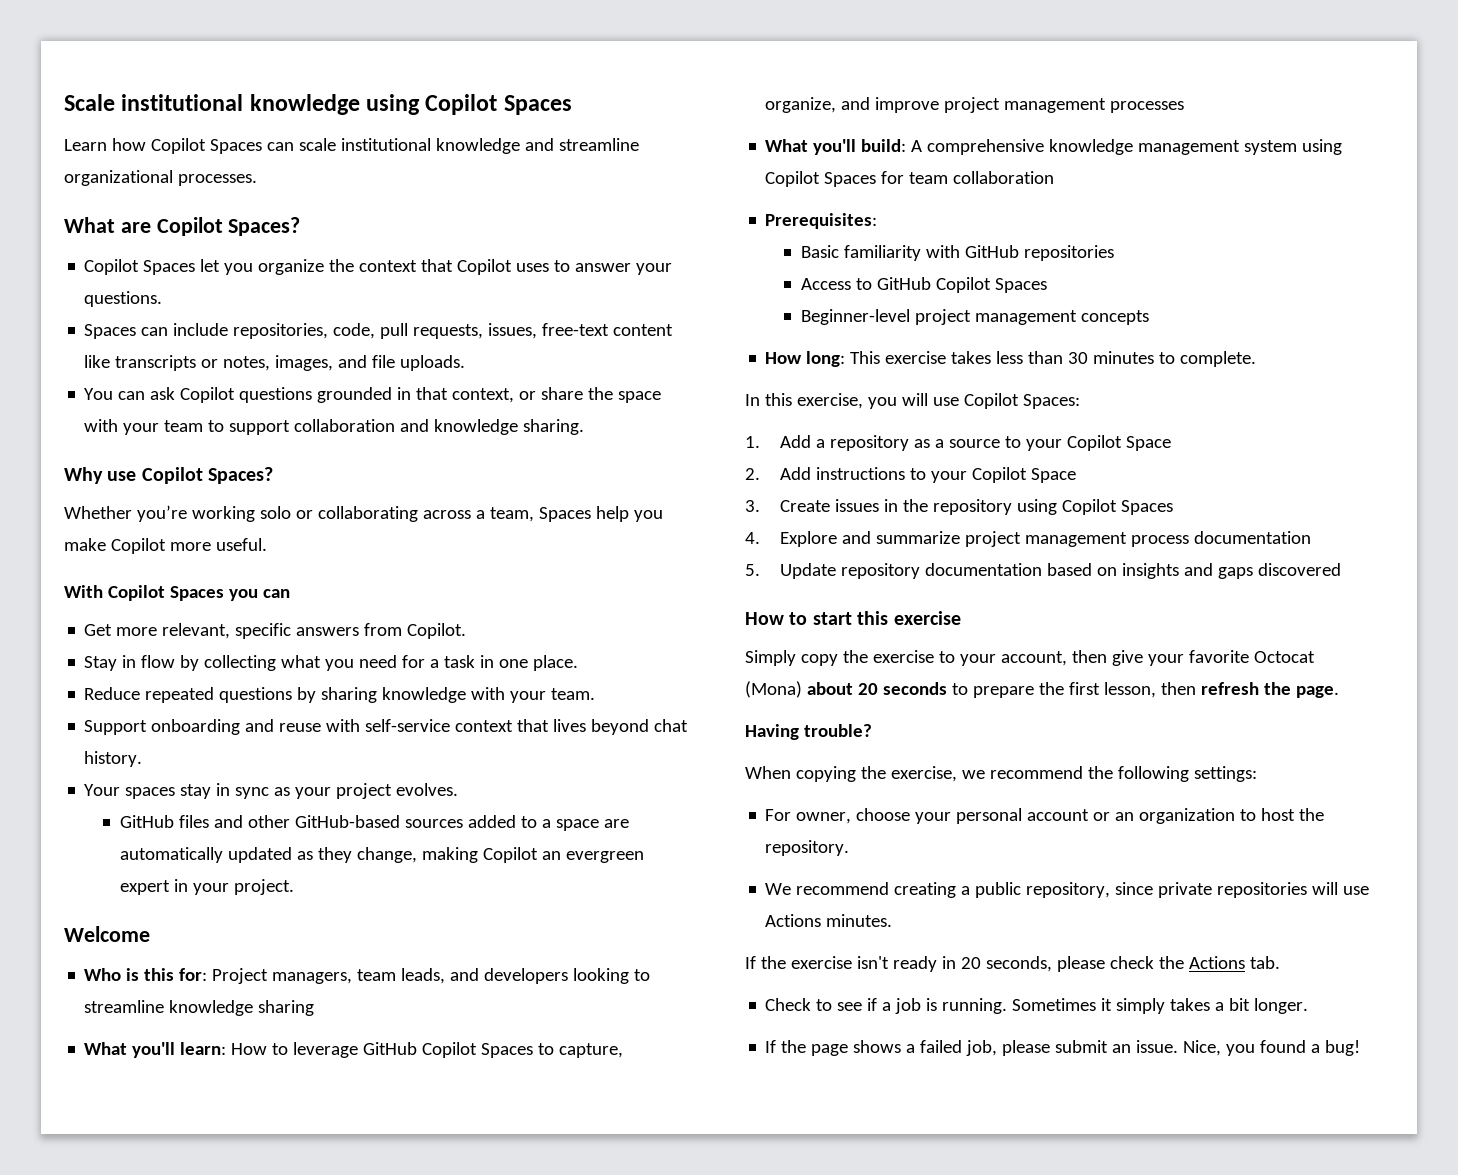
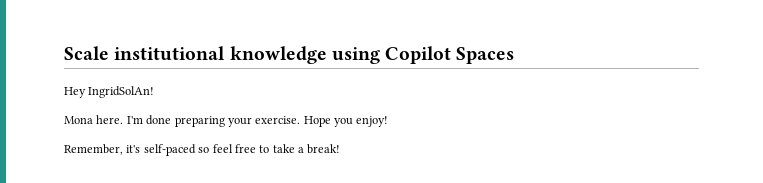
[64,138,639,154] [64,170,257,186] [64,217,301,236] [84,259,673,275] [84,291,163,307] [84,323,674,339] [84,355,466,371] [84,387,662,403] [84,419,585,435] [64,467,274,484] [64,505,663,522] [64,538,267,554] [64,585,290,601] [84,623,467,639] [84,655,579,671] [84,687,596,703] [84,719,689,735] [84,751,143,767] [84,783,459,799] [119,815,629,831] [119,847,644,863] [119,879,294,895] [64,926,150,942] [84,968,651,984] [84,1000,315,1016] [84,1042,624,1058] [765,97,1185,113] [765,139,1343,155] [765,171,1055,187] [765,213,878,229] [800,245,1114,261] [800,277,1047,293] [800,309,1149,325] [765,351,1257,367] [745,393,1080,409] [745,435,1172,451] [745,467,1077,483] [745,499,1174,515] [745,531,1312,547] [745,563,1342,579] [745,611,961,625] [745,650,1315,666] [745,681,1339,698] [745,724,872,740] [745,766,1257,782] [765,808,1325,824] [765,840,850,856] [765,882,1370,898] [765,914,893,927] [745,956,1280,972] [765,998,1309,1014] [765,1040,1361,1056] Learn how Copilot Spaces can scale institutional knowledge and streamline organizational processes. // What are Copilot Spaces? // Copilot Spaces let you organize the context that Copilot uses to answer your questions. // Spaces can include repositories, code, pull requests, issues, free-text content like transcripts or notes, images, and file uploads. // You can ask Copilot questions grounded in that context, or share the space with your team to support collaboration and knowledge sharing. // Why use Copilot Spaces? // Whether you’re working solo or collaborating across a team, Spaces help you make Copilot more useful. // With Copilot Spaces you can // Get more relevant, specific answers from Copilot. // Stay in flow by collecting what you need for a task in one place. // Reduce repeated questions by sharing knowledge with your team. // Support onboarding and reuse with self-service context that lives beyond chat history. // Your spaces stay in sync as your project evolves. // GitHub files and other GitHub-based sources added to a space are automatically updated as they change, making Copilot an evergreen expert in your project. // Welcome // Who is this for: Project managers, team leads, and developers looking to streamline knowledge sharing // What you'll learn: How to leverage GitHub Copilot Spaces to capture, organize, and improve project management processes // What you'll build: A comprehensive knowledge management system using Copilot Spaces for team collaboration // Prerequisites: // Basic familiarity with GitHub repositories // Access to GitHub Copilot Spaces // Beginner-level project management concepts // How long: This exercise takes less than 30 minutes to complete. // In this exercise, you will use Copilot Spaces: // 1. Add a repository as a source to your Copilot Space // 2. Add instructions to your Copilot Space // 3. Create issues in the repository using Copilot Spaces // 4. Explore and summarize project management process documentation // 5. Update repository documentation based on insights and gaps discovered // How to start this exercise // Simply copy the exercise to your account, then give your favorite Octocat (Mona) about 20 seconds to prepare the first lesson, then refresh the page. // Having trouble? // When copying the exercise, we recommend the following settings: // For owner, choose your personal account or an organization to host the repository. // We recommend creating a public repository, since private repositories will use Actions minutes. // If the exercise isn't ready in 20 seconds, please check the Actions tab. // Check to see if a job is running. Sometimes it simply takes a bit longer. // If the page shows a failed job, please submit an issue. Nice, you found a bug! -> [64,86,155,98] [64,115,389,127] [64,144,341,156] Hey IngridSolAn! // Mona here. I'm done preparing your exercise. Hope you enjoy! // Remember, it's self-paced so feel free to take a break!

